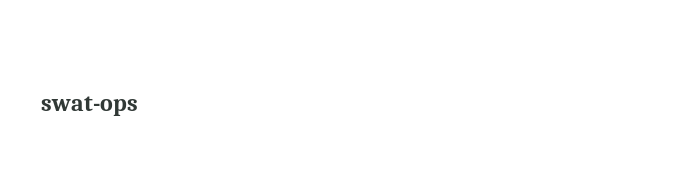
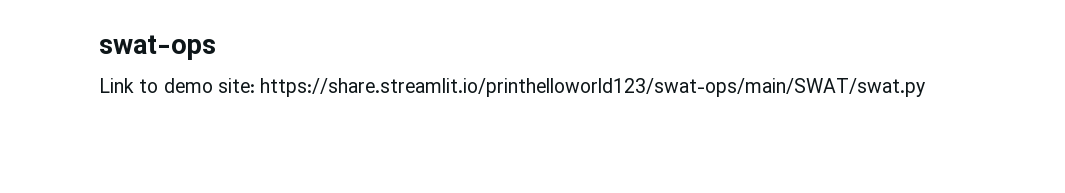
(138, 106) none -> [99,78,926,97] // Link to demo site: https://share.streamlit.io/printhelloworld123/swat-ops/main/SWAT/swat.py

